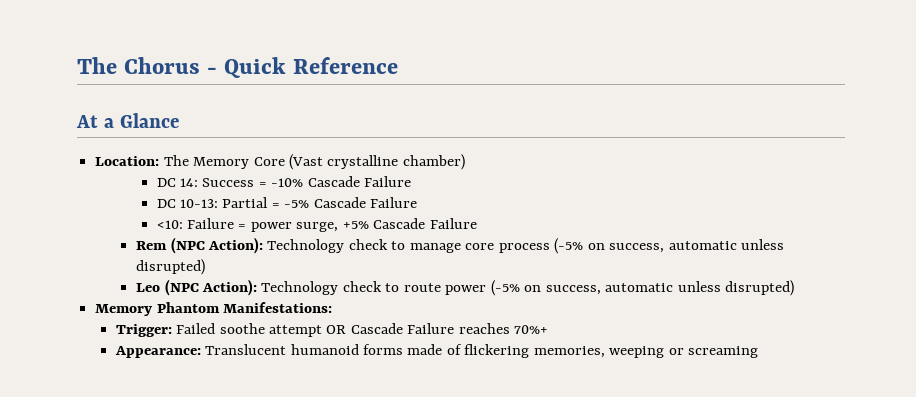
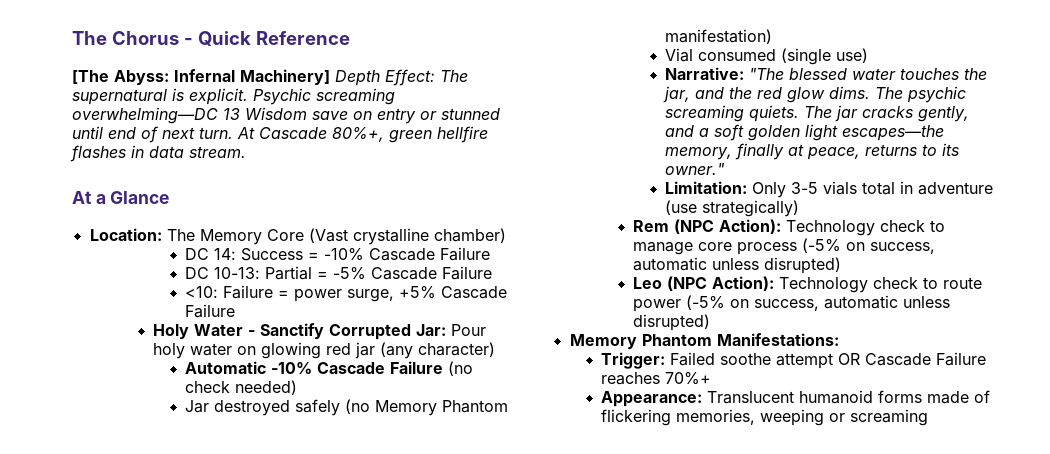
(399, 65) none -> [72,69,468,86] [72,88,395,105] [72,107,500,124] [72,126,488,143] [70,145,246,162] // [The Abyss: Infernal Machinery] Depth Effect: The supernatural is explicit. Psychic screaming overwhelming—DC 13 Wisdom save on entry or stunned until end of next turn. At Cascade 80%+, green hellfire flashes in data stream.
(477, 223) none -> [153,323,487,340] [153,342,496,359] [185,361,474,376] [185,380,298,395] [185,399,509,416] [665,29,773,44] [665,48,869,65] [665,67,988,80] [663,86,967,103] [665,105,970,122] [665,124,945,141] [665,143,960,160] [665,163,726,175] [665,181,994,198] [665,200,800,217] // Holy Water - Sanctify Corrupted Jar: Pour holy water on glowing red jar (any character) // Automatic -10% Cascade Failure (no check needed) // Jar destroyed safely (no Memory Phantom manifestation) // Vial consumed (single use) // Narrative: "The blessed water touches the jar, and the red glow dims. The psychic screaming quiets. The jar cracks gently, and a soft golden light escapes—the memory, finally at peace, returns to its owner." // Limitation: Only 3-5 vials total in adventure (use strategically)

